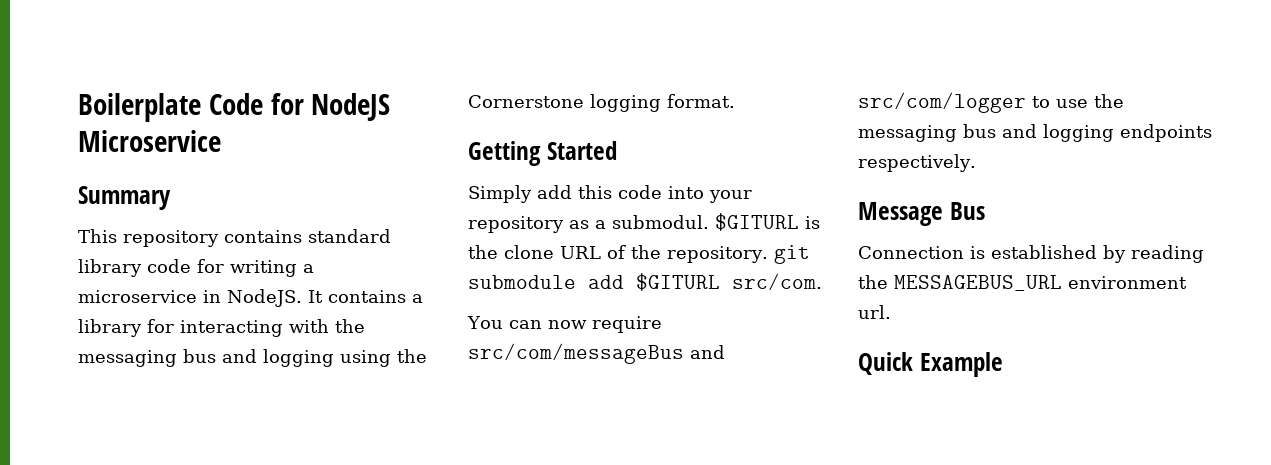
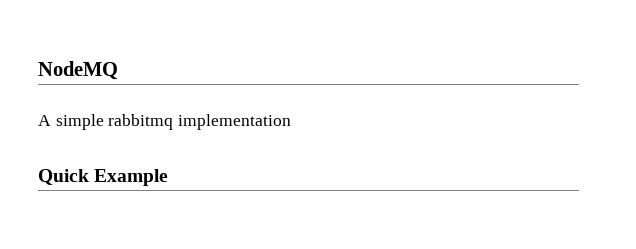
[78,93,391,122] [78,130,221,152] [78,186,171,210] [78,229,391,247] [78,259,314,277] [78,289,423,307] [78,319,365,337] [78,349,427,367] [468,94,735,112] [468,141,617,166] [468,185,752,203] [468,213,820,233] [468,245,810,264] [468,273,822,291] [467,316,662,333] [468,343,725,364] [858,92,1124,113] [858,124,1212,142] [858,154,976,172] [858,202,985,226] [858,245,1204,263] [858,275,1187,291] [858,305,891,319] Boilerplate Code for NodeJS Microservice // Summary // This repository contains standard library code for writing a microservice in NodeJS. It contains a library for interacting with the messaging bus and logging using the Cornerstone logging format. // Getting Started // Simply add this code into your repository as a submodul. $GITURL is the clone URL of the repository. git submodule add $GITURL src/com. // You can now require src/com/messageBus and src/com/logger to use the messaging bus and logging endpoints respectively. // Message Bus // Connection is established by reading the MESSAGEBUS_URL environment url. -> [38,61,118,80] [38,114,292,130] NodeMQ // A simple rabbitmq implementation

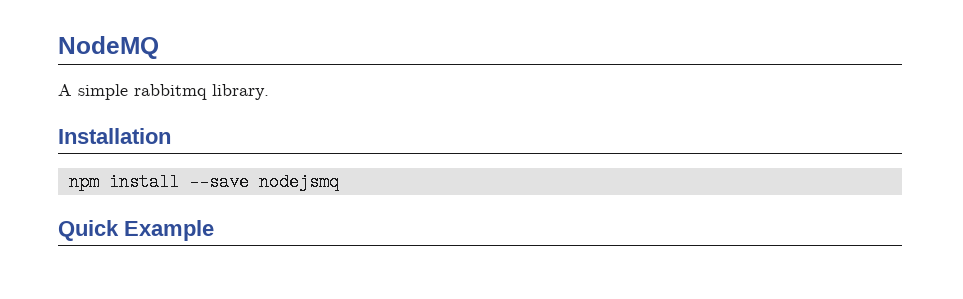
[178,114,292,130] implementation -> [212,84,269,100] [58,128,171,144] [68,173,339,191] library. // Installation // npm install --save nodejsmq

